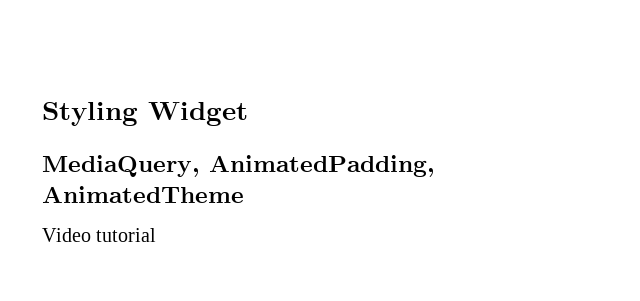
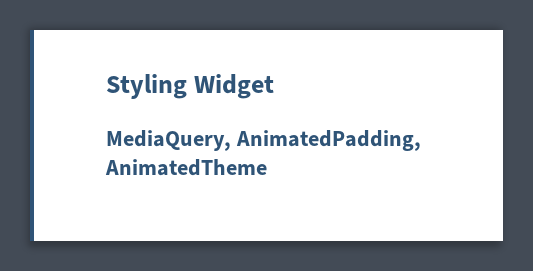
[42,228,157,242] // Video tutorial -> (267, 167) none

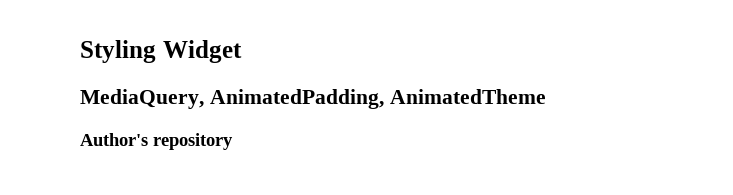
(267, 167) none -> [80,133,233,150] // Author's repository

